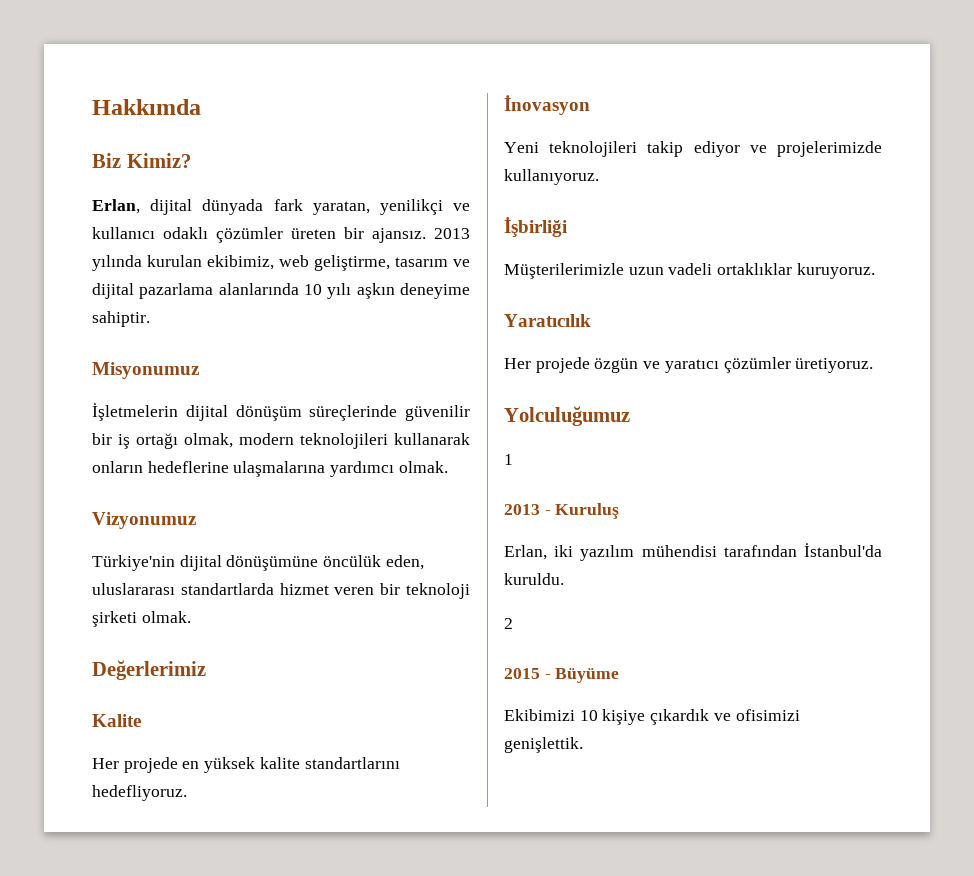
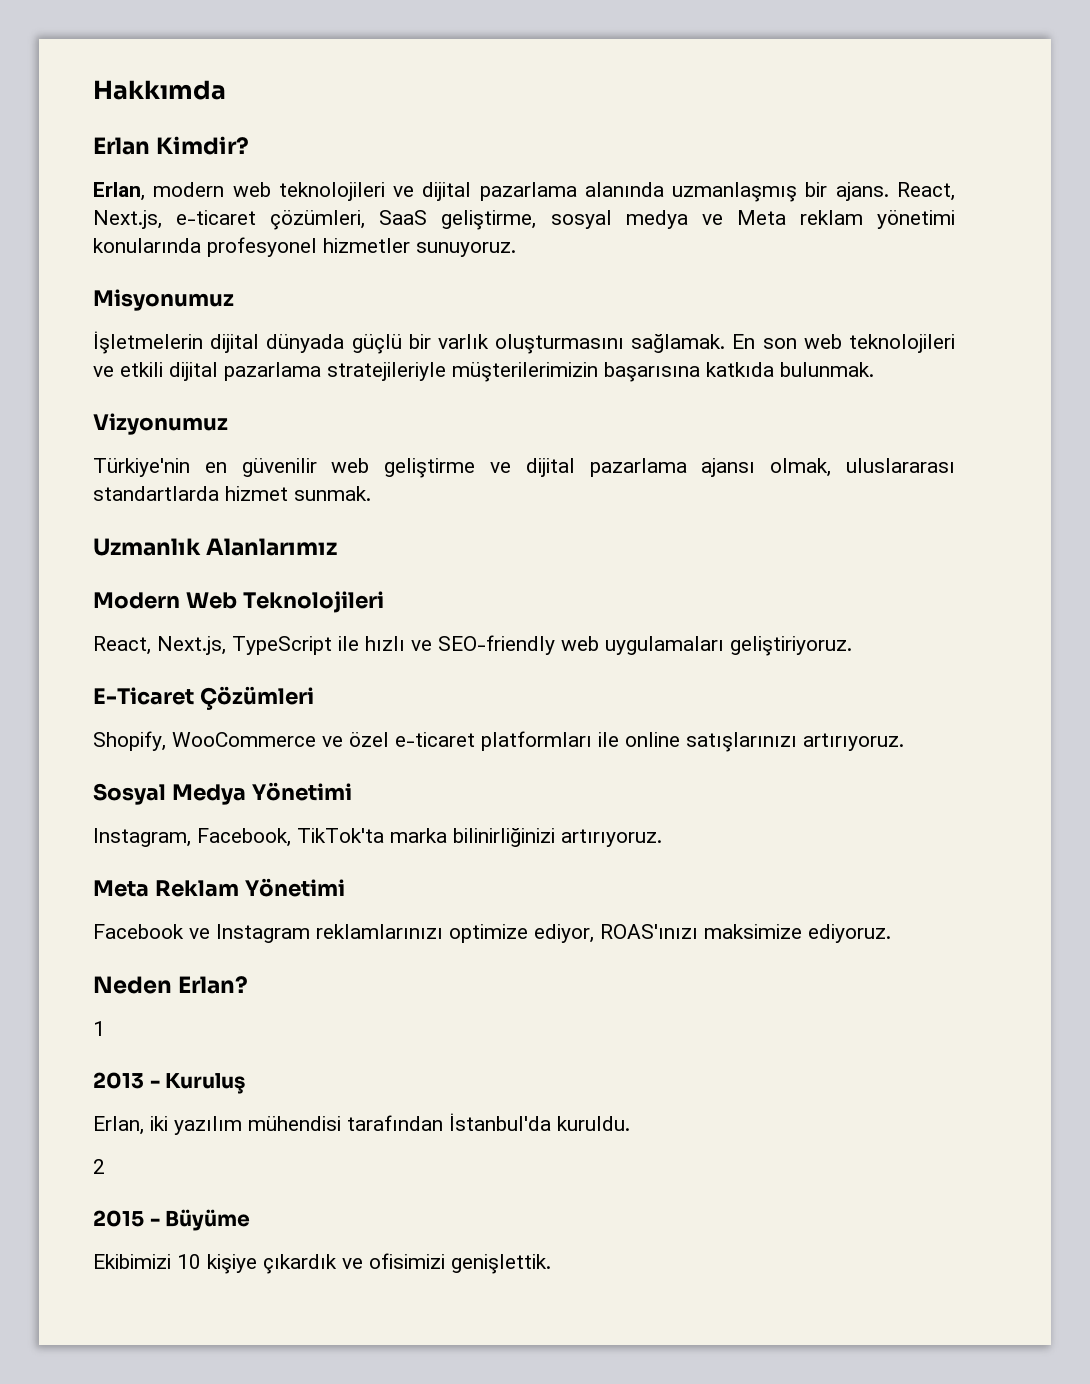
[92,153,191,168] [92,199,470,215] [92,227,470,243] [92,255,470,271] [92,283,470,299] [92,311,150,327] [92,362,200,379] [92,403,470,421] [92,433,470,449] [92,461,448,477] [92,512,197,529] [92,555,424,571] [92,583,471,599] [92,611,191,627] [92,660,206,680] [92,714,141,727] [92,757,400,773] [92,785,187,801] [504,95,590,115] [504,141,882,157] [504,169,599,185] [504,217,567,237] [504,263,875,279] [504,314,591,327] [504,357,874,373] [504,406,630,426] Biz Kimiz? // Erlan, dijital dünyada fark yaratan, yenilikçi ve kullanıcı odaklı çözümler üreten bir ajansız. 2013 yılında kurulan ekibimiz, web geliştirme, tasarım ve dijital pazarlama alanlarında 10 yılı aşkın deneyime sahiptir. // Misyonumuz // İşletmelerin dijital dönüşüm süreçlerinde güvenilir bir iş ortağı olmak, modern teknolojileri kullanarak onların hedeflerine ulaşmalarına yardımcı olmak. // Vizyonumuz // Türkiye'nin dijital dönüşümüne öncülük eden, uluslararası standartlarda hizmet veren bir teknoloji şirketi olmak. // Değerlerimiz // Kalite // Her projede en yüksek kalite standartlarını hedefliyoruz. // İnovasyon // Yeni teknolojileri takip ediyor ve projelerimizde kullanıyoruz. // İşbirliği // Müşterilerimizle uzun vadeli ortaklıklar kuruyoruz. // Yaratıcılık // Her projede özgün ve yaratıcı çözümler üretiyoruz. // Yolculuğumuz -> [93,136,250,155] [93,182,955,202] [93,210,956,230] [93,237,516,257] [93,289,234,311] [93,331,955,354] [93,362,874,382] [93,413,228,435] [93,458,955,478] [93,486,371,501] [93,538,338,556] [93,591,384,613] [93,635,852,656] [93,686,314,710] [93,731,904,752] [93,782,352,805] [93,828,662,847] [93,878,345,897] [93,924,891,943] [93,976,249,994] Erlan Kimdir? // Erlan, modern web teknolojileri ve dijital pazarlama alanında uzmanlaşmış bir ajans. React, Next.js, e-ticaret çözümleri, SaaS geliştirme, sosyal medya ve Meta reklam yönetimi konularında profesyonel hizmetler sunuyoruz. // Misyonumuz // İşletmelerin dijital dünyada güçlü bir varlık oluşturmasını sağlamak. En son web teknolojileri ve etkili dijital pazarlama stratejileriyle müşterilerimizin başarısına katkıda bulunmak. // Vizyonumuz // Türkiye'nin en güvenilir web geliştirme ve dijital pazarlama ajansı olmak, uluslararası standartlarda hizmet sunmak. // Uzmanlık Alanlarımız // Modern Web Teknolojileri // React, Next.js, TypeScript ile hızlı ve SEO-friendly web uygulamaları geliştiriyoruz. // E-Ticaret Çözümleri // Shopify, WooCommerce ve özel e-ticaret platformları ile online satışlarınızı artırıyoruz. // Sosyal Medya Yönetimi // Instagram, Facebook, TikTok'ta marka bilinirliğinizi artırıyoruz. // Meta Reklam Yönetimi // Facebook ve Instagram reklamlarınızı optimize ediyor, ROAS'ınızı maksimize ediyoruz. // Neden Erlan?

